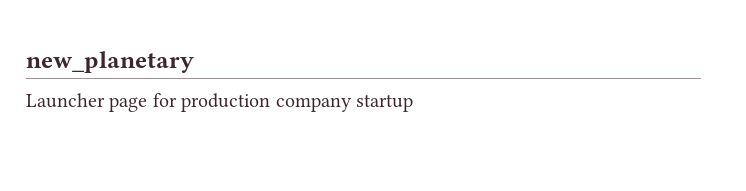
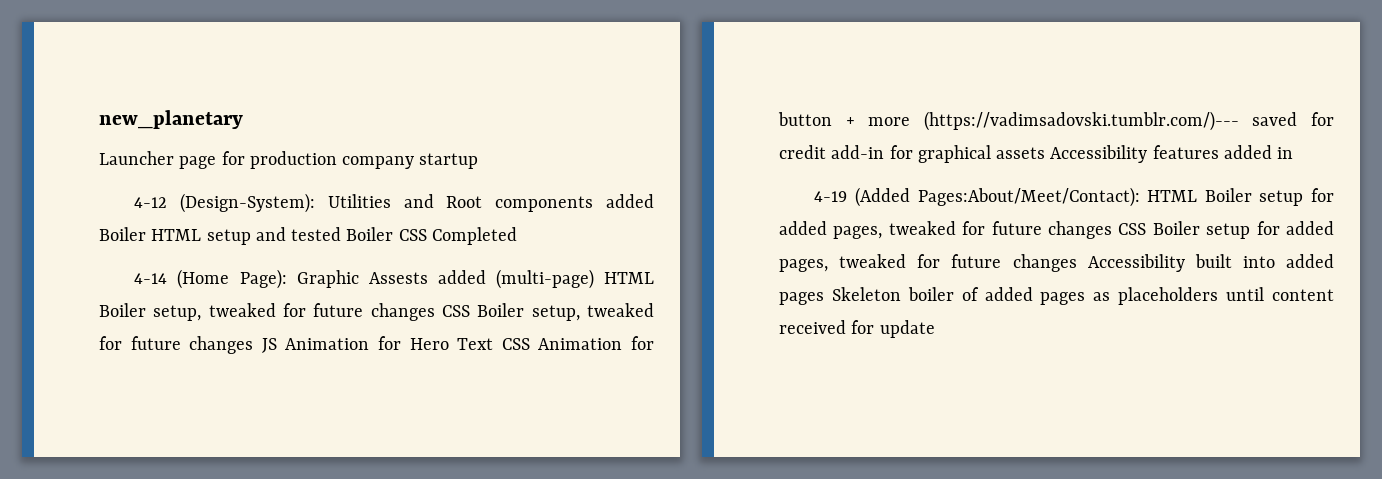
(413, 103) none -> [134,193,654,213] [99,227,517,245] [134,269,654,289] [99,303,654,321] [99,336,655,354] [778,111,1334,131] [779,145,1294,163] [814,187,1334,207] [779,221,1334,239] [779,254,1334,272] [779,287,1334,305] [779,320,935,338] // 4-12 (Design-System): Utilities and Root components added Boiler HTML setup and tested Boiler CSS Completed // 4-14 (Home Page): Graphic Assests added (multi-page) HTML Boiler setup, tweaked for future changes CSS Boiler setup, tweaked for future changes JS Animation for Hero Text CSS Animation for button + more (https://vadimsadovski.tumblr.com/)--- saved for credit add-in for graphical assets Accessibility features added in // 4-19 (Added Pages:About/Meet/Contact): HTML Boiler setup for added pages, tweaked for future changes CSS Boiler setup for added pages, tweaked for future changes Accessibility built into added pages Skeleton boiler of added pages as placeholders until content received for update

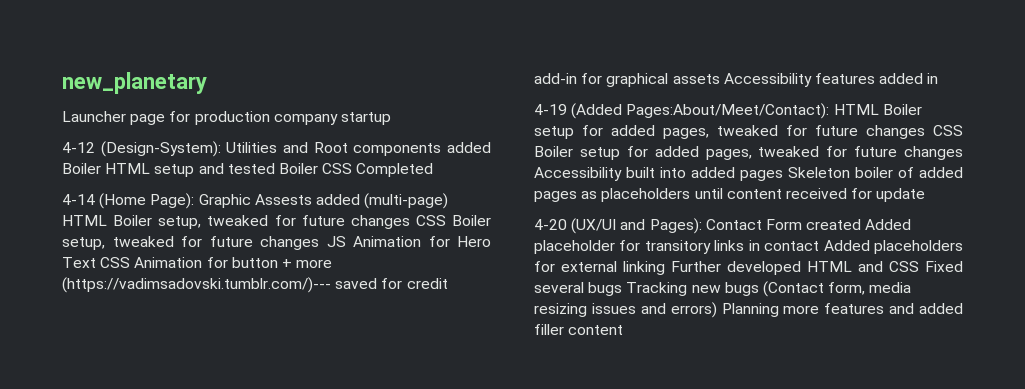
(935, 329) none -> [534,218,912,234] [534,240,963,254] [534,261,963,275] [534,281,912,297] [534,302,963,318] [534,324,624,335] // 4-20 (UX/UI and Pages): Contact Form created Added placeholder for transitory links in contact Added placeholders for external linking Further developed HTML and CSS Fixed several bugs Tracking new bugs (Contact form, media resizing issues and errors) Planning more features and added filler content

